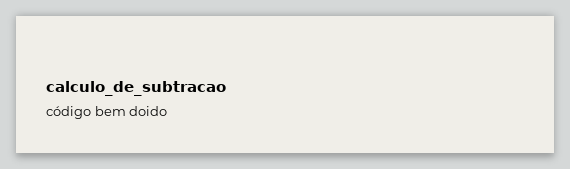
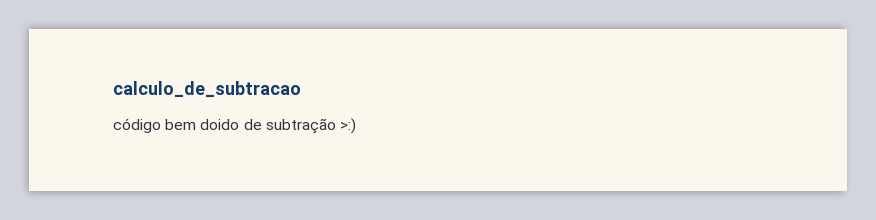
(168, 111) none -> [243,118,356,134] de subtração >:)

